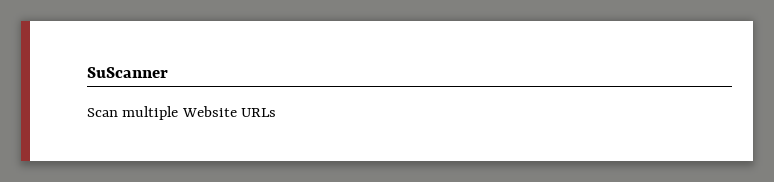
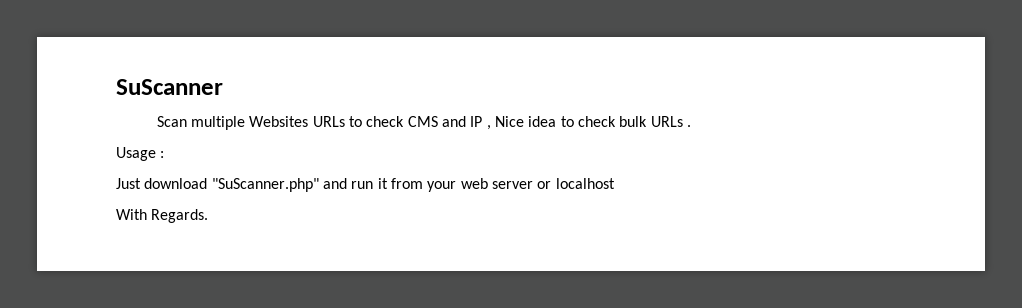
[181,106,277,117] Website URLs -> [249,116,691,130] [116,147,165,161] [116,178,615,192] [116,209,209,223] Websites URLs to check CMS and IP , Nice idea to check bulk URLs . // Usage : // Just download "SuScanner.php" and run it from your web server or localhost // With Regards.

